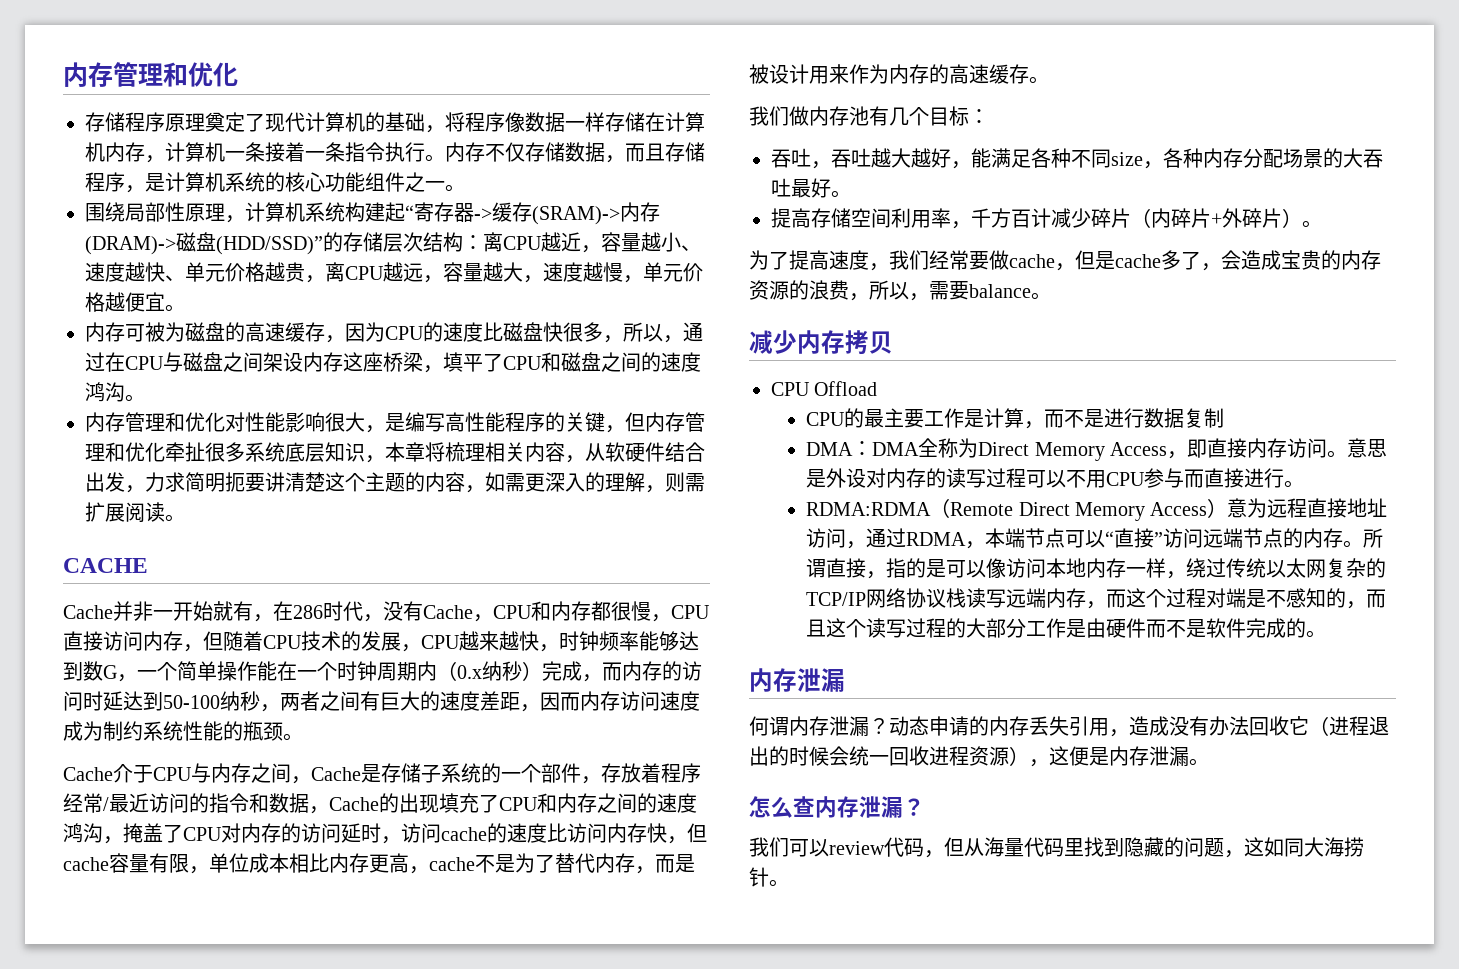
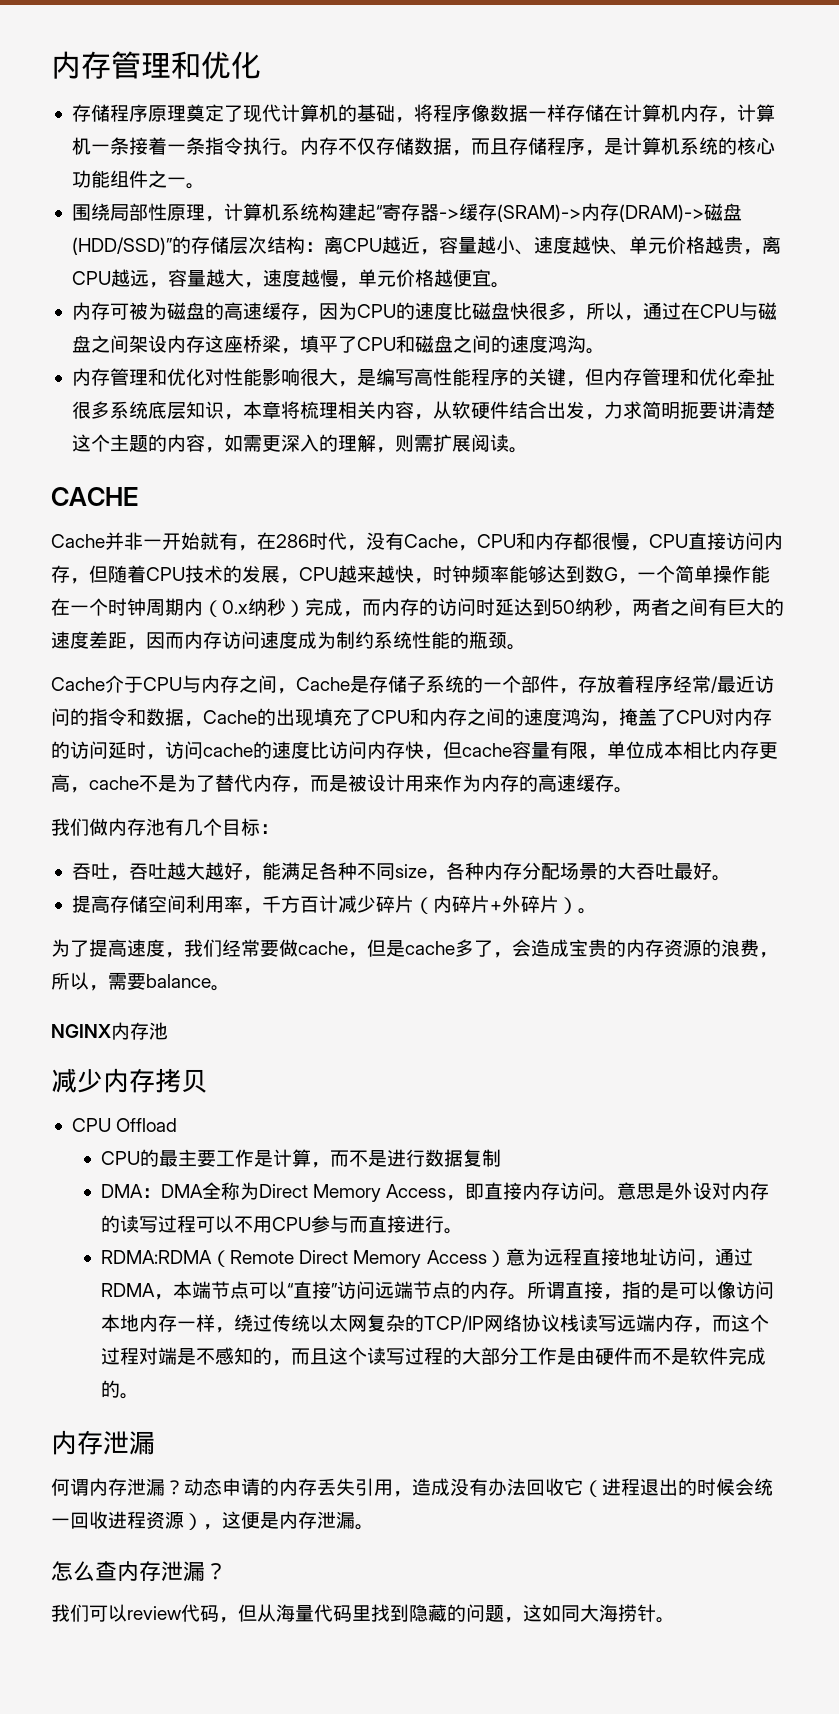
[163,695,220,709] 50-100 -> [552,600,575,614] 50
(1051, 296) none -> [51,1022,168,1040] // NGINX内存池

